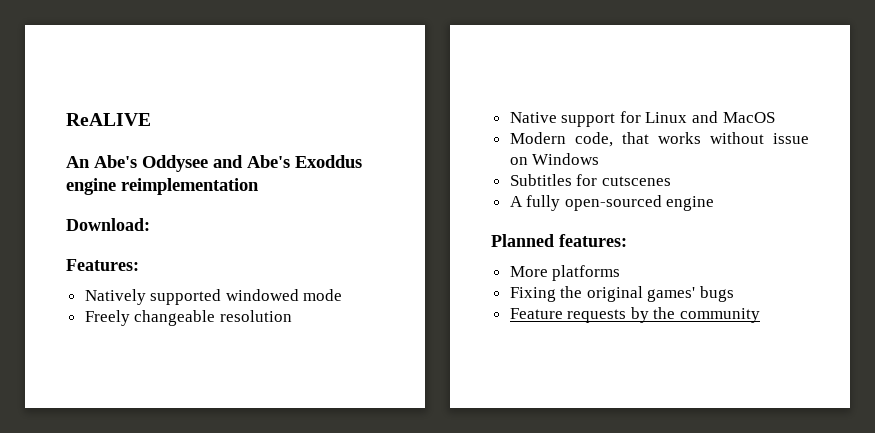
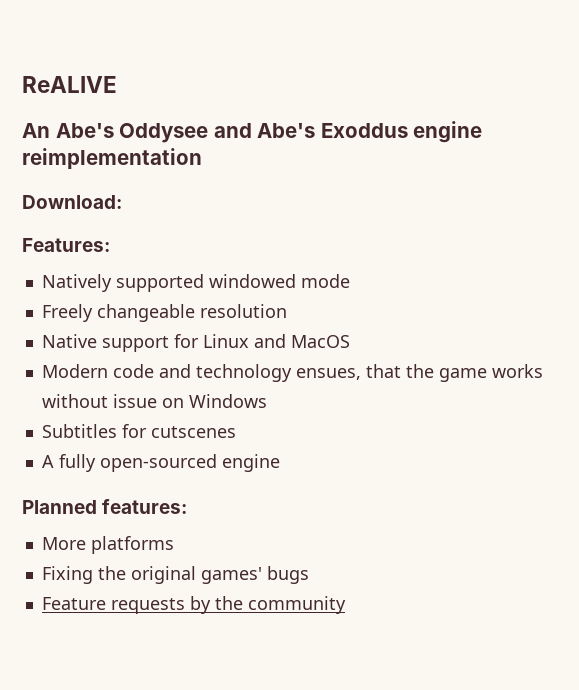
[574,132,649,147] code, that -> [112,364,487,382] code and technology ensues, that the game

